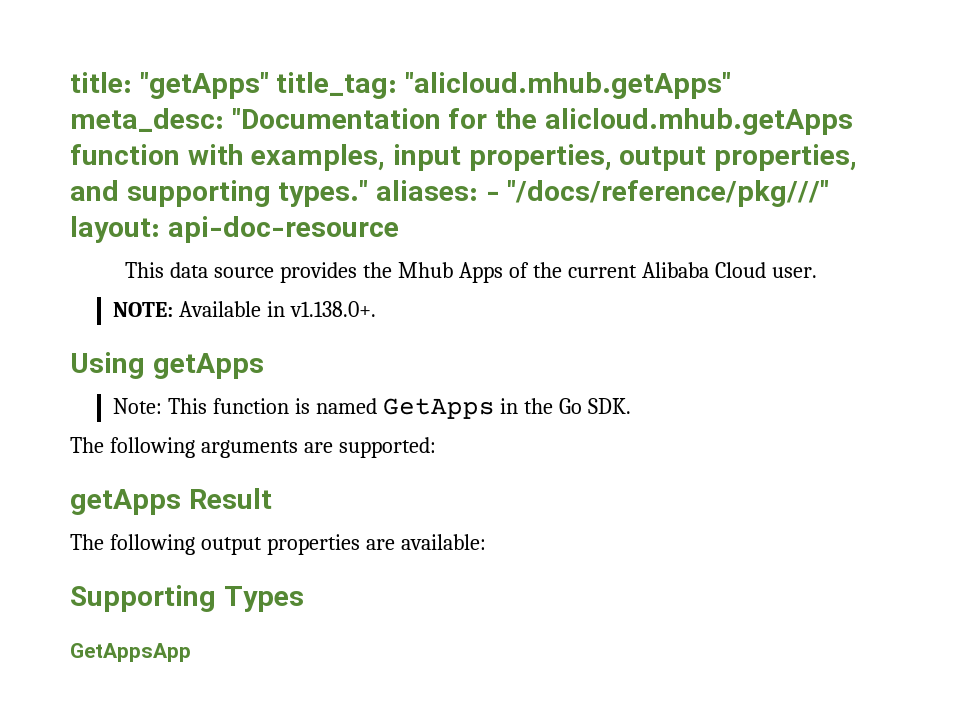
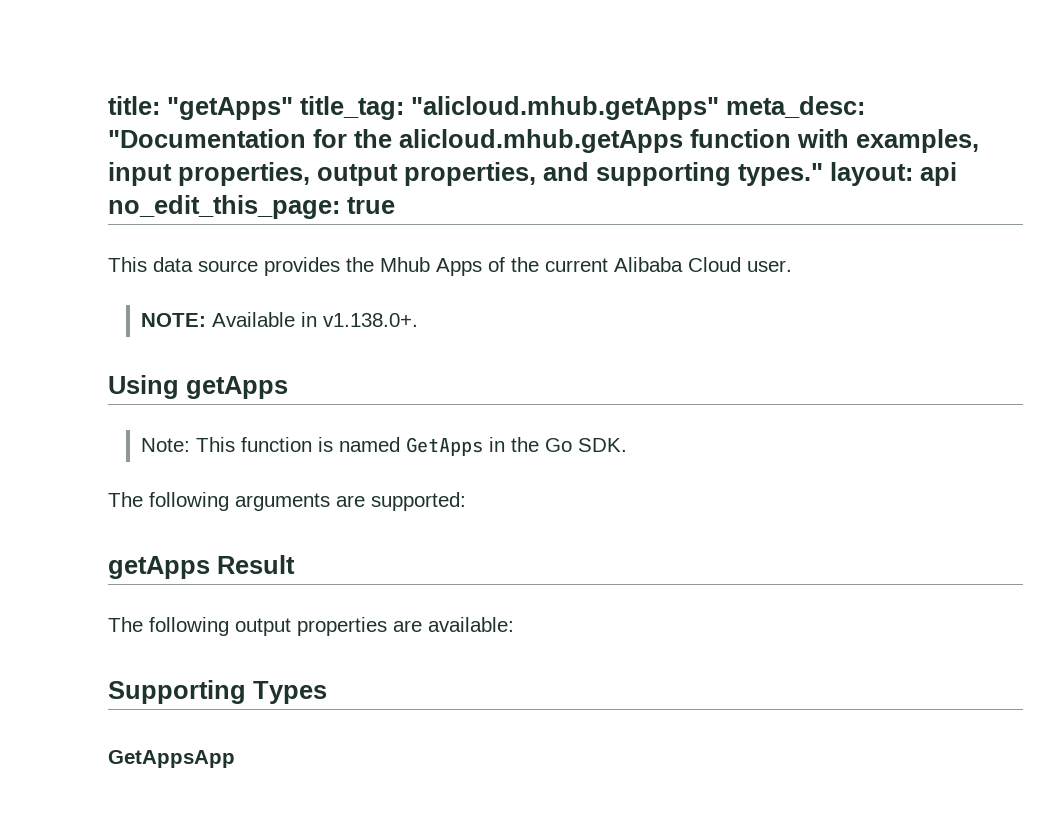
[376,180,830,207] [70,216,399,243] aliases: - "/docs/reference/pkg///" layout: api-doc-resource -> [830,162,957,186] [108,195,395,219] layout: api no_edit_this_page: true

